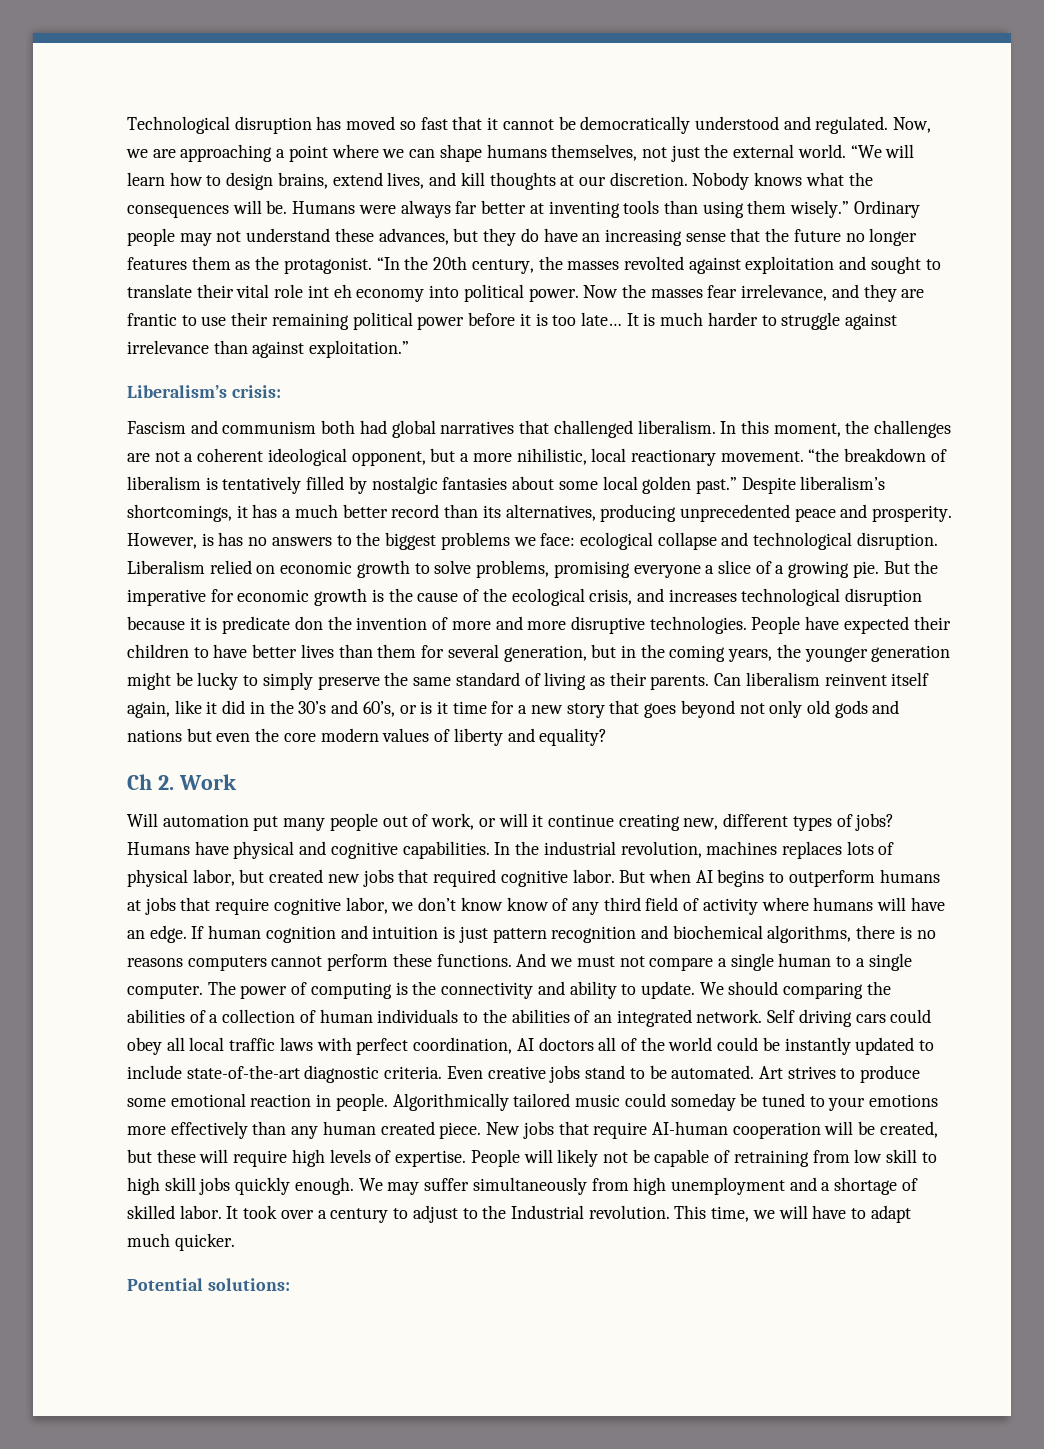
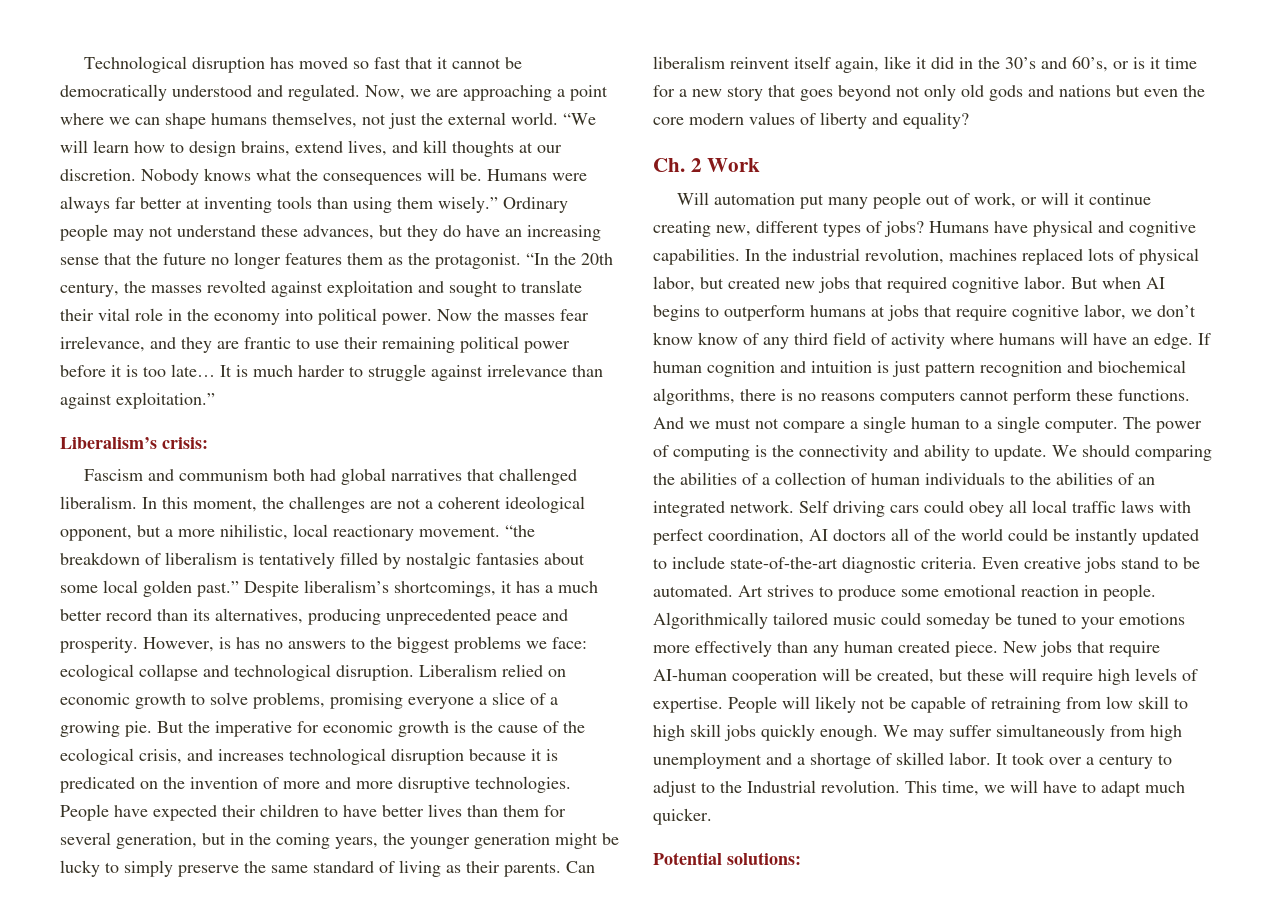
[307,284,352,298] int eh -> [168,309,209,321] in the
[222,616,323,634] predicate don -> [60,777,158,793] predicated on
[127,774,174,790] Ch 2. -> [653,158,702,172] Ch. 2
[781,841,842,859] replaces -> [1022,248,1083,265] replaced

